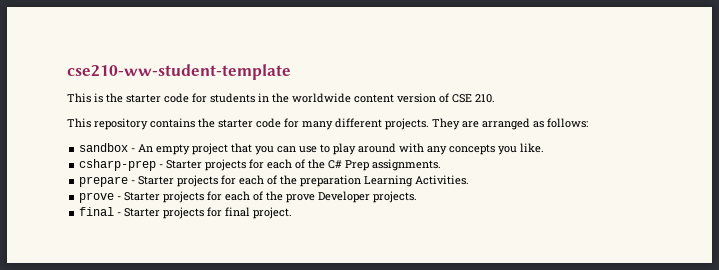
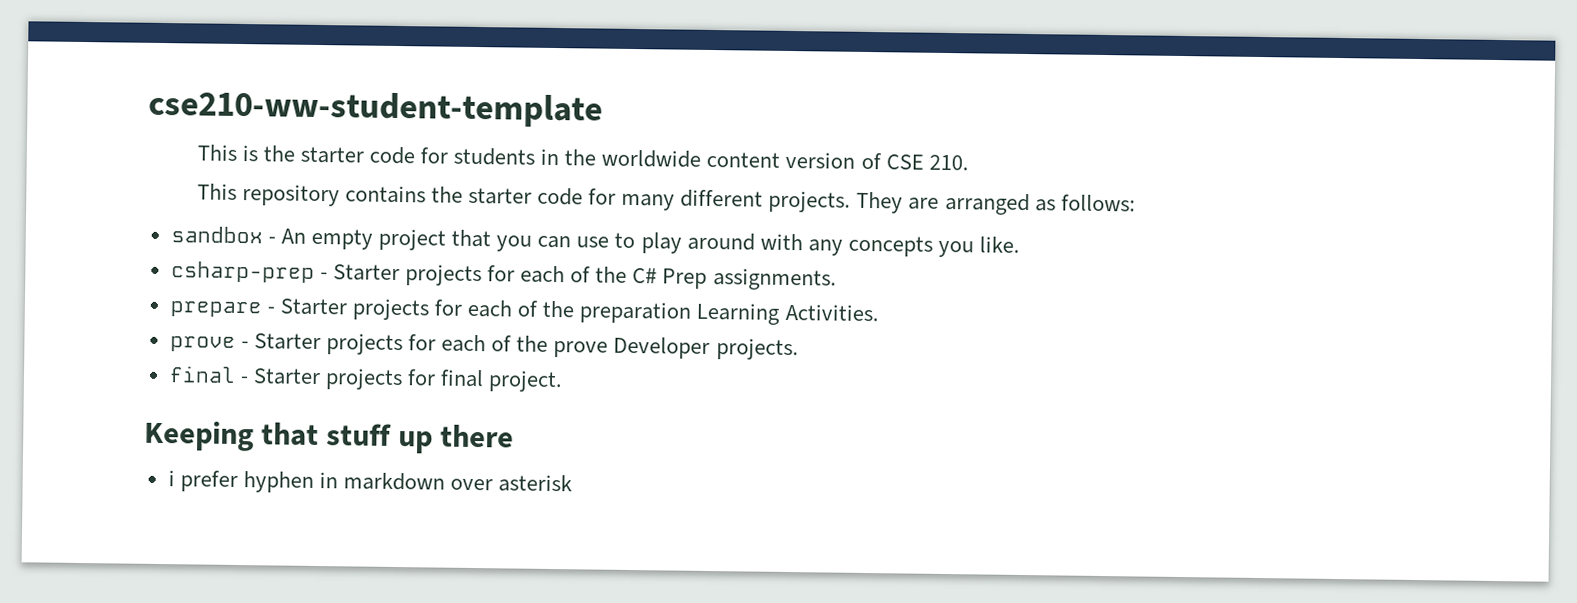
(293, 213) none -> [144,420,514,454] [167,470,573,493] // Keeping that stuff up there // i prefer hyphen in markdown over asterisk

